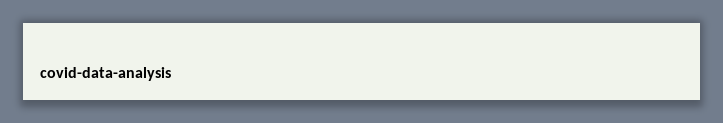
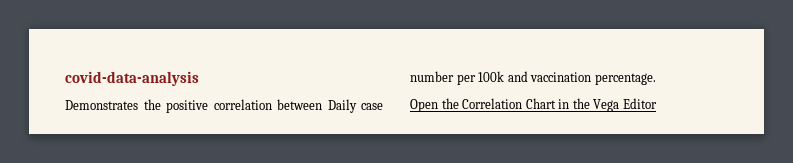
(171, 74) none -> [65,99,383,113] [410,71,656,85] [410,98,657,112] // Demonstrates the positive correlation between Daily case number per 100k and vaccination percentage. // Open the Correlation Chart in the Vega Editor

